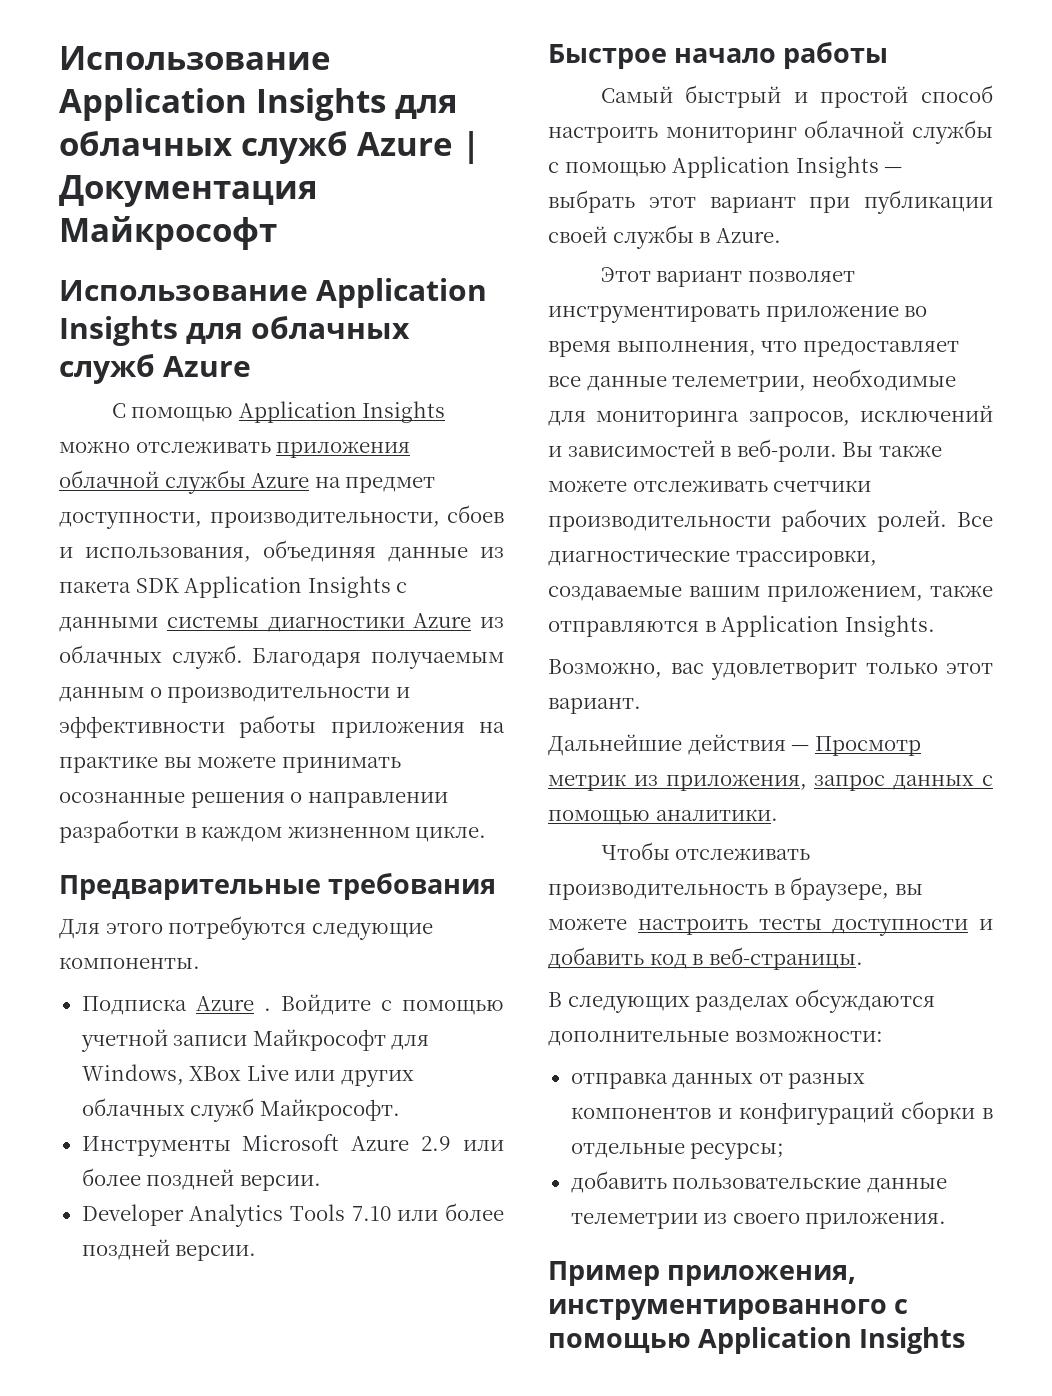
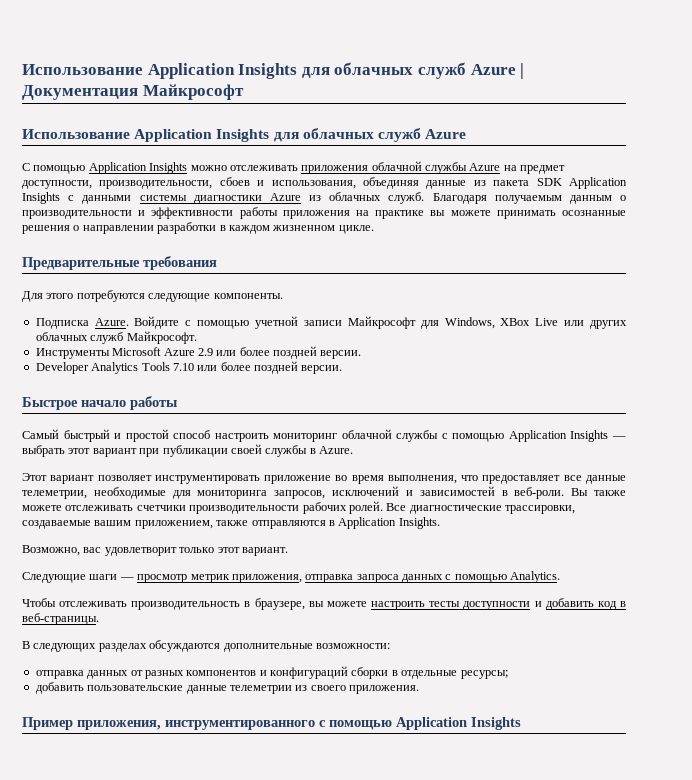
[195,996,271,1011] Azure . -> [94,318,129,326] Azure.
[548,734,921,756] [548,774,886,791] Дальнейшие действия — Просмотр метрик из приложения, запрос -> [22,572,399,583] Следующие шаги — просмотр метрик приложения, отправка запроса
[655,809,778,821] аналитики. -> [510,571,561,583] Analytics.

